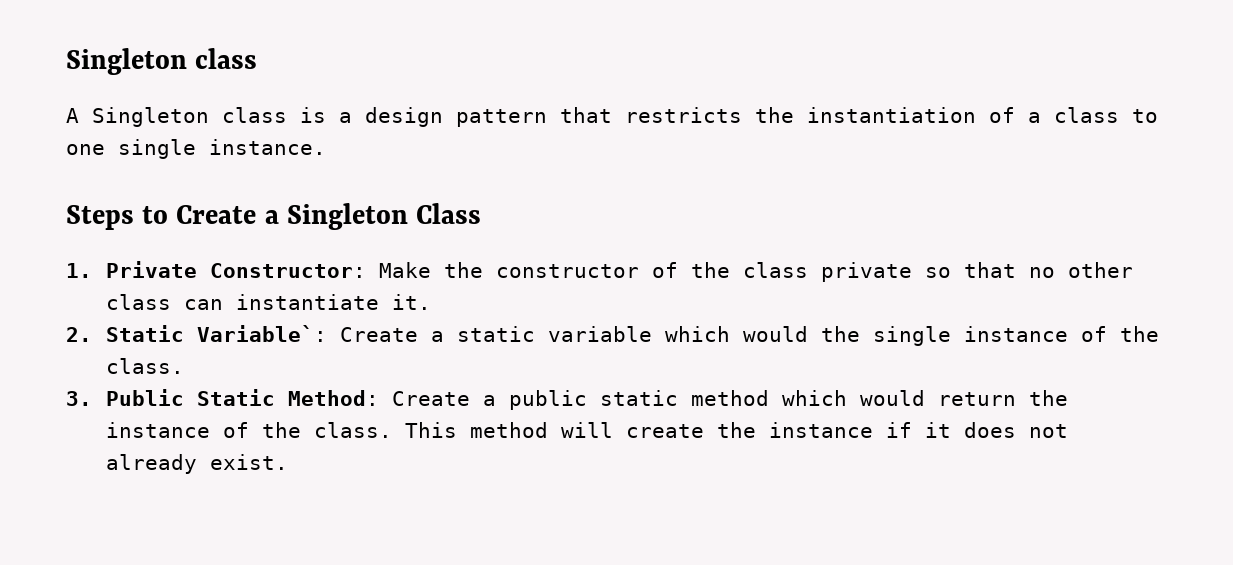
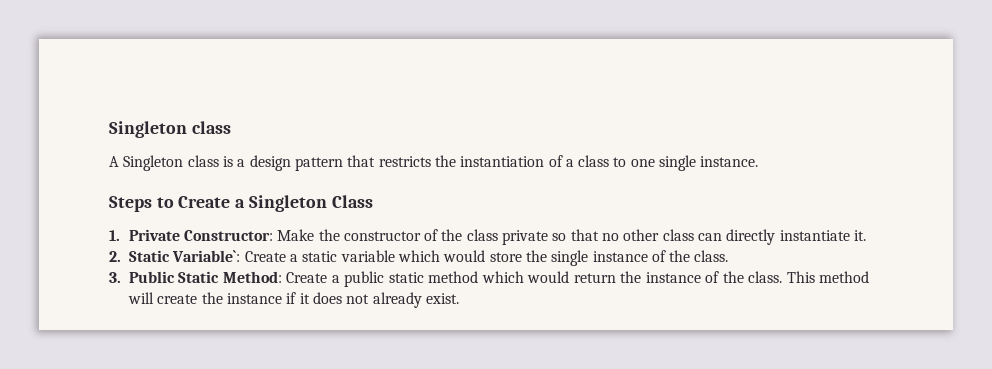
(223, 304) none -> [726,229,776,245] directly
(808, 334) none -> [489,252,522,262] store

